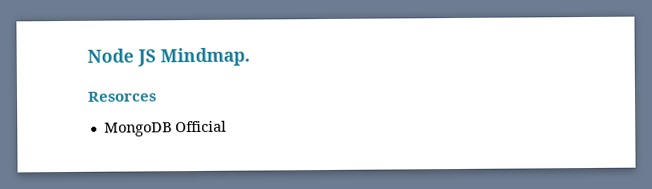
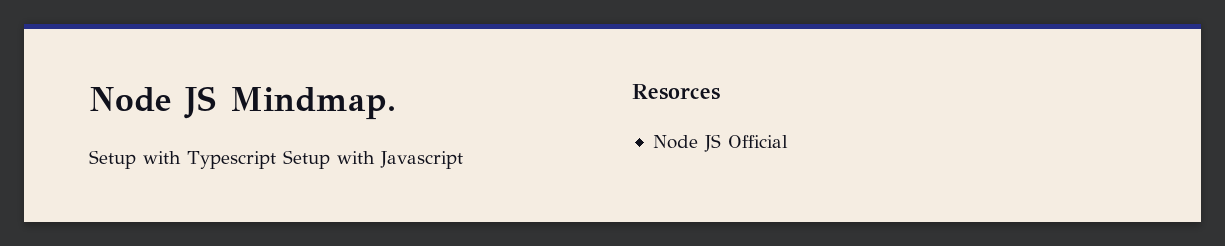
(250, 57) none -> [89,150,463,169] // Setup with Typescript Setup with Javascript
[103,122,172,137] MongoDB -> [652,134,721,152] Node JS

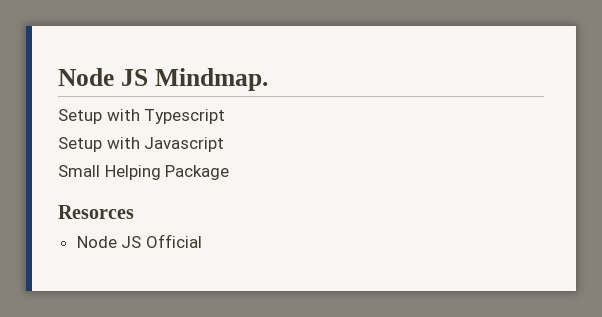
(276, 160) none -> (226, 116) //
(463, 160) none -> [58,165,230,180] // Small Helping Package

